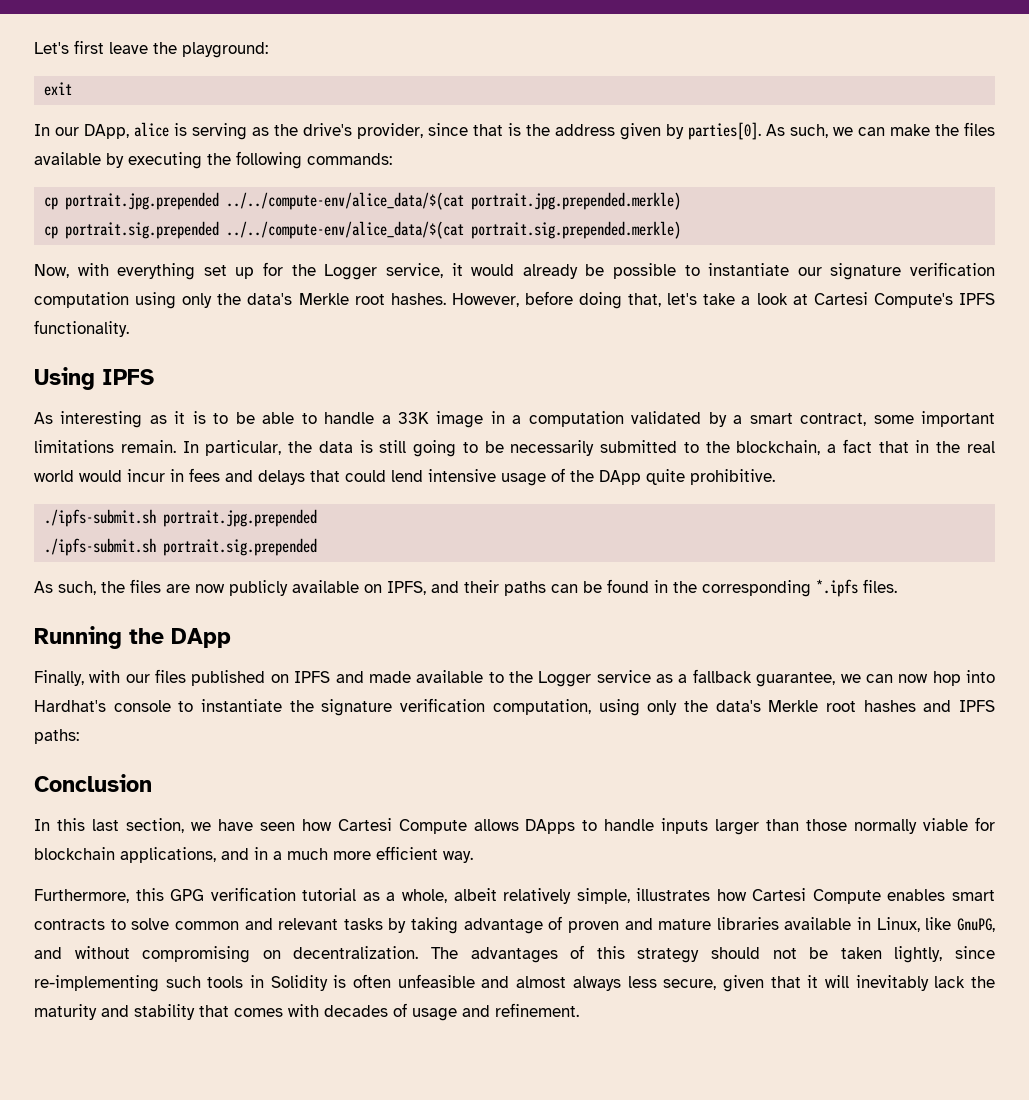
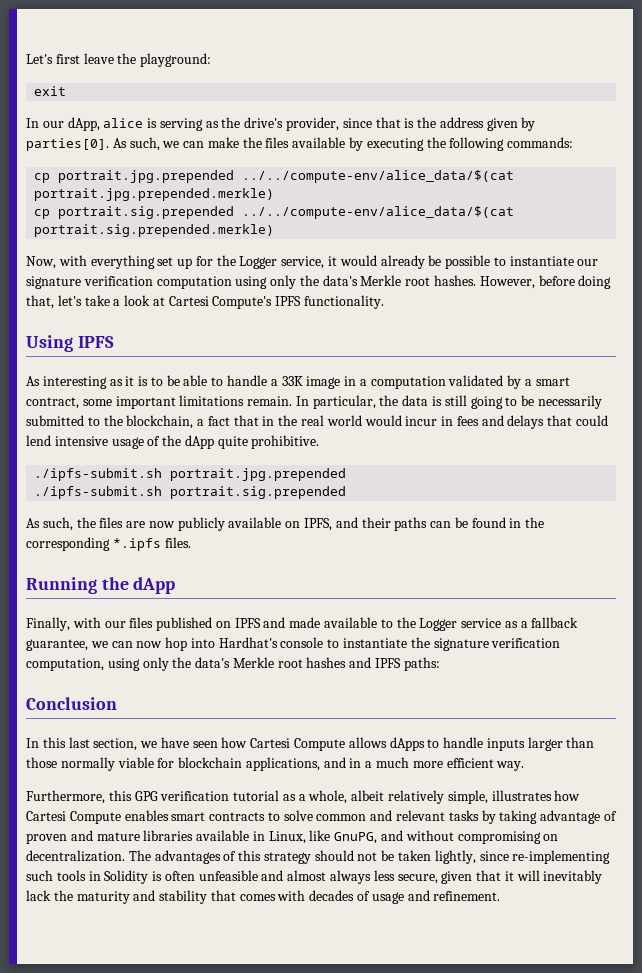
[84,124,129,139] DApp, -> [67,117,100,131] dApp,
[599,470,641,485] DApp -> [184,435,214,449] dApp
[171,628,231,648] DApp -> [133,577,176,594] dApp
[525,819,576,834] DApps -> [389,737,425,751] dApps

